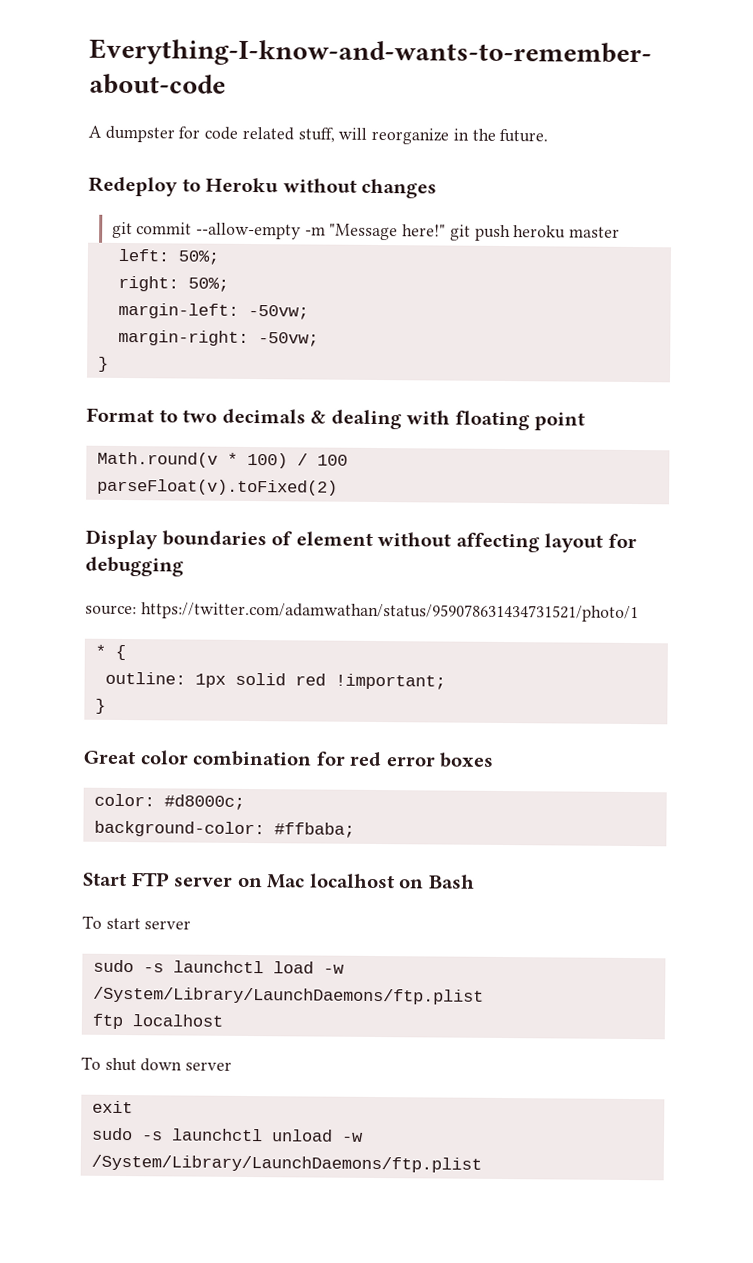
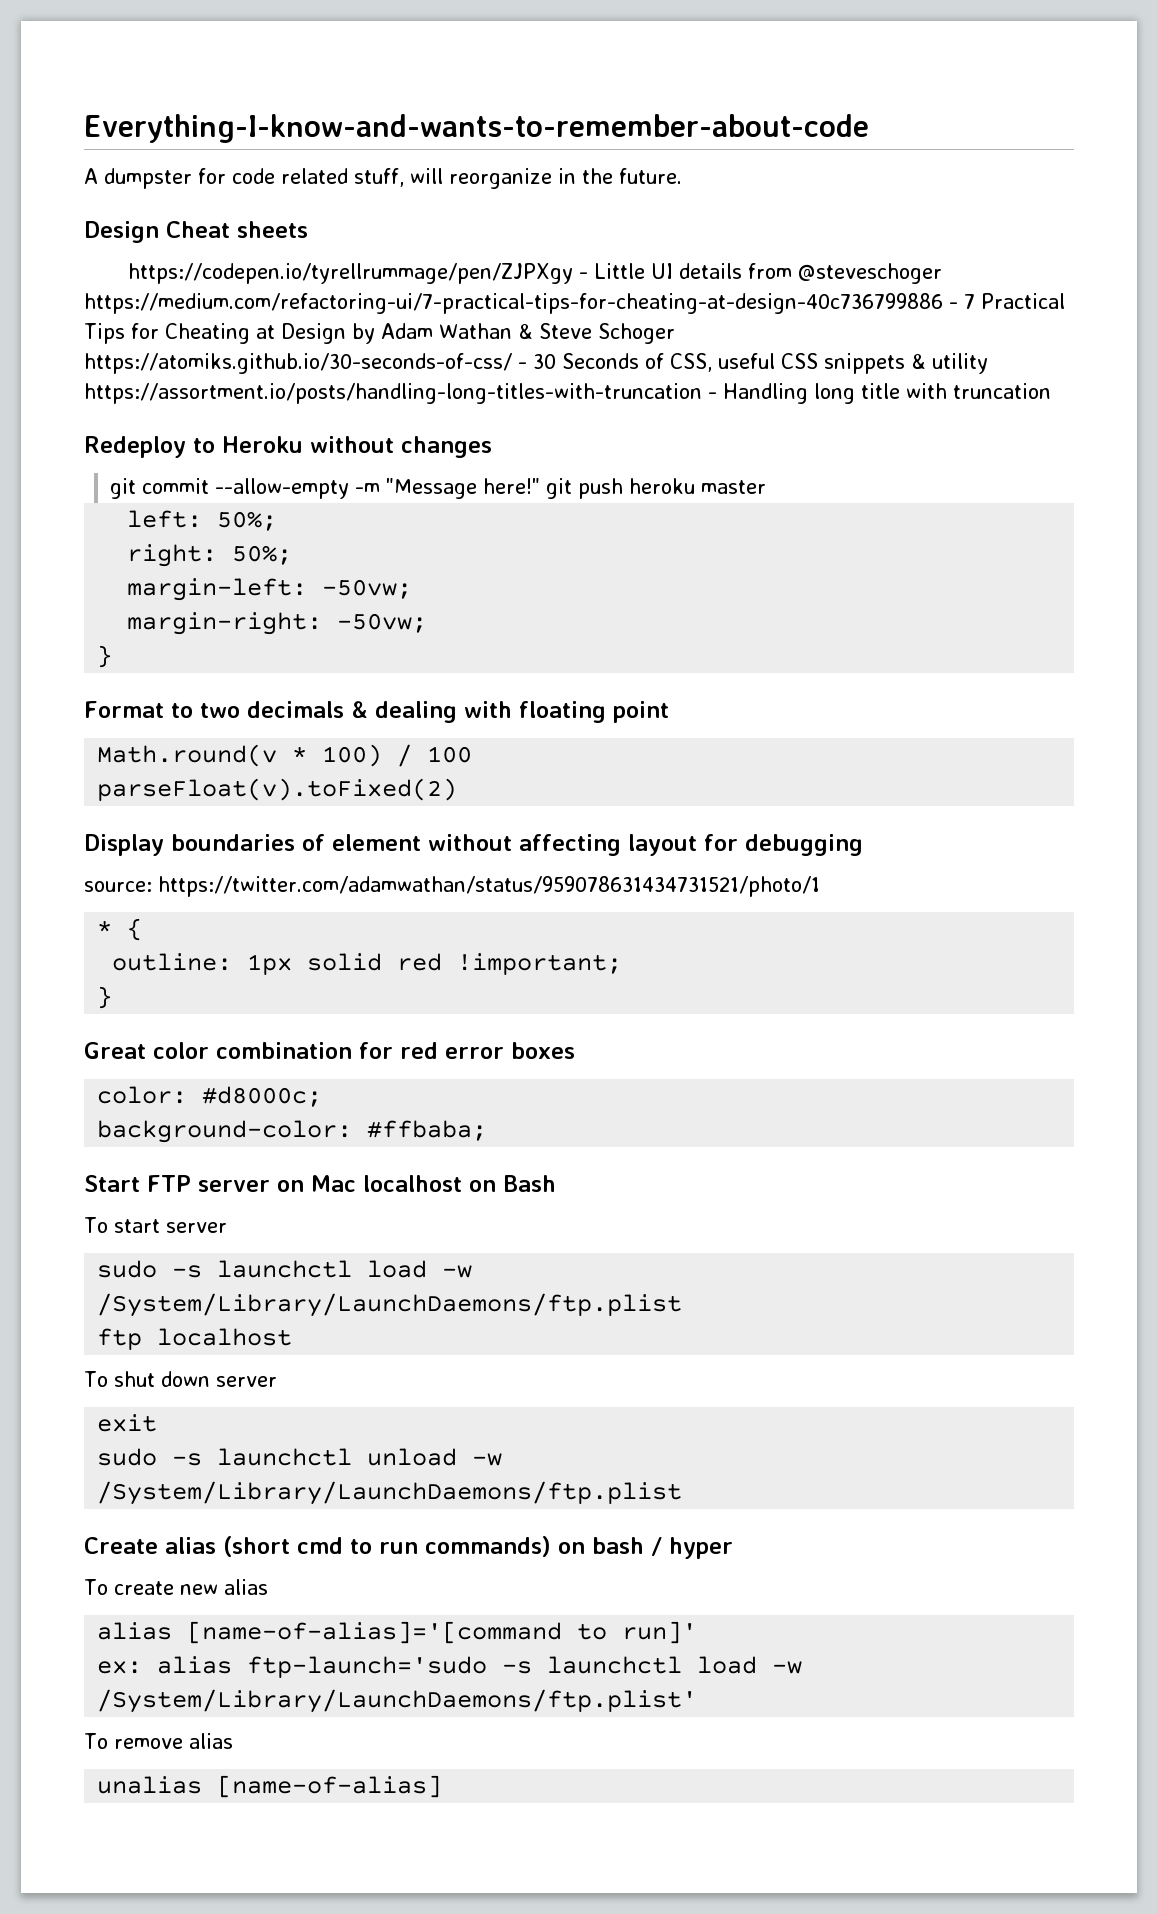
(549, 135) none -> [84,221,308,243] [128,263,942,284] [84,293,1065,314] [84,323,675,344] [84,353,988,374] [84,383,1051,404] // Design Cheat sheets // https://codepen.io/tyrellrummage/pen/ZJPXgy - Little UI details from @steveschoger https://medium.com/refactoring-ui/7-practical-tips-for-cheating-at-design-40c736799886 - 7 Practical Tips for Cheating at Design by Adam Wathan & Steve Schoger https://atomiks.github.io/30-seconds-of-css/ - 30 Seconds of CSS, useful CSS snippets & utility https://assortment.io/posts/handling-long-titles-with-truncation - Handling long title with truncation
(482, 1163) none -> [84,1536,733,1559] [84,1579,268,1595] [97,1621,698,1644] [97,1656,803,1678] [97,1689,698,1713] [84,1733,233,1749] [97,1775,443,1798] // Create alias (short cmd to run commands) on bash / hyper // To create new alias // alias [name-of-alias]='[command to run]' // ex: alias ftp-launch='sudo -s launchctl load -w /System/Library/LaunchDaemons/ftp.plist' // To remove alias // unalias [name-of-alias]

